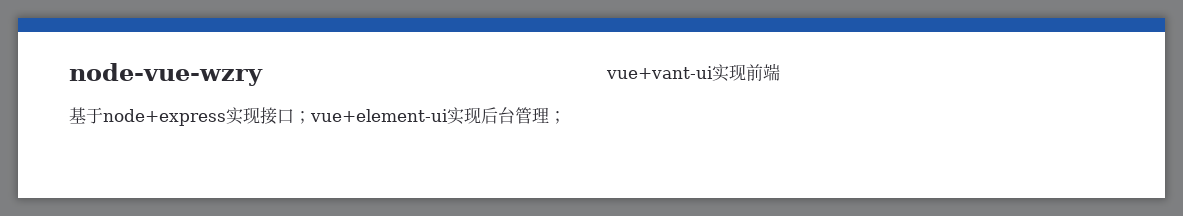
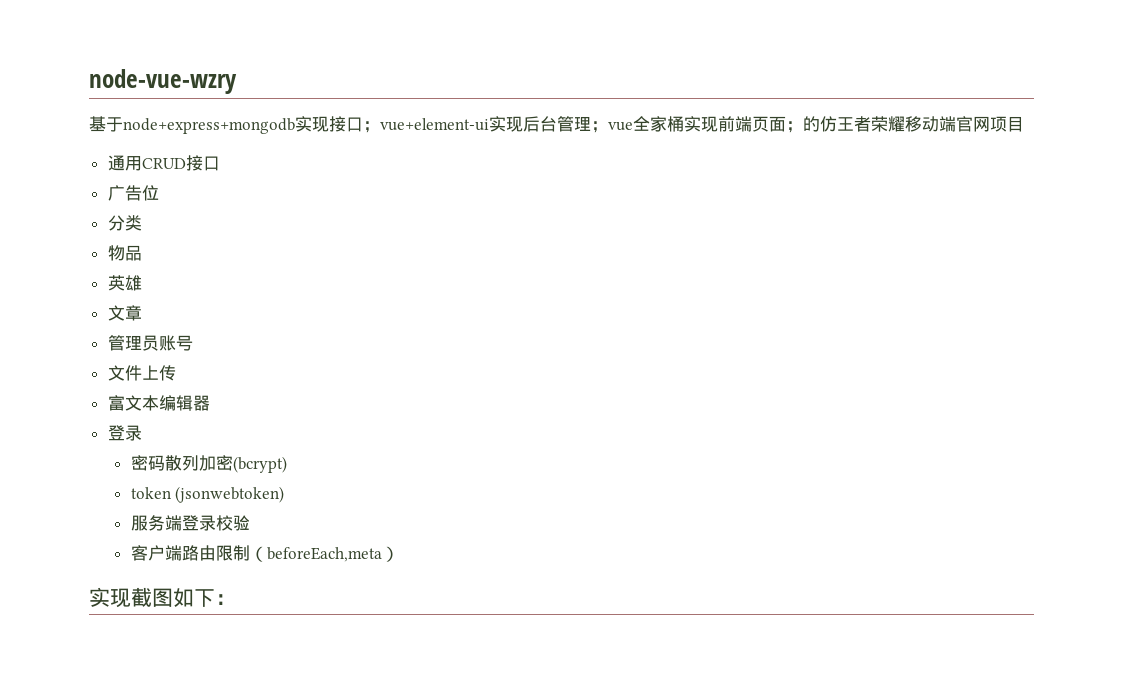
[103,109,226,126] node+express -> [123,118,295,134] node+express+mongodb
[606,63,780,82] vue+vant-ui实现前端 -> [608,116,1024,133] [107,155,220,171] [107,185,159,201] [107,215,142,231] [107,245,142,261] [107,275,142,291] [107,305,142,321] [107,335,193,351] [107,365,176,381] [107,395,210,411] [107,425,142,441] [130,455,287,473] [130,486,285,503] [130,515,250,531] [130,545,399,562] [89,587,236,608] vue全家桶实现前端页面；的仿王者荣耀移动端官网项目 // 通用CRUD接口 // 广告位 // 分类 // 物品 // 英雄 // 文章 // 管理员账号 // 文件上传 // 富文本编辑器 // 登录 // 密码散列加密(bcrypt) // token (jsonwebtoken) // 服务端登录校验 // 客户端路由限制（beforeEach,meta） // 实现截图如下：

